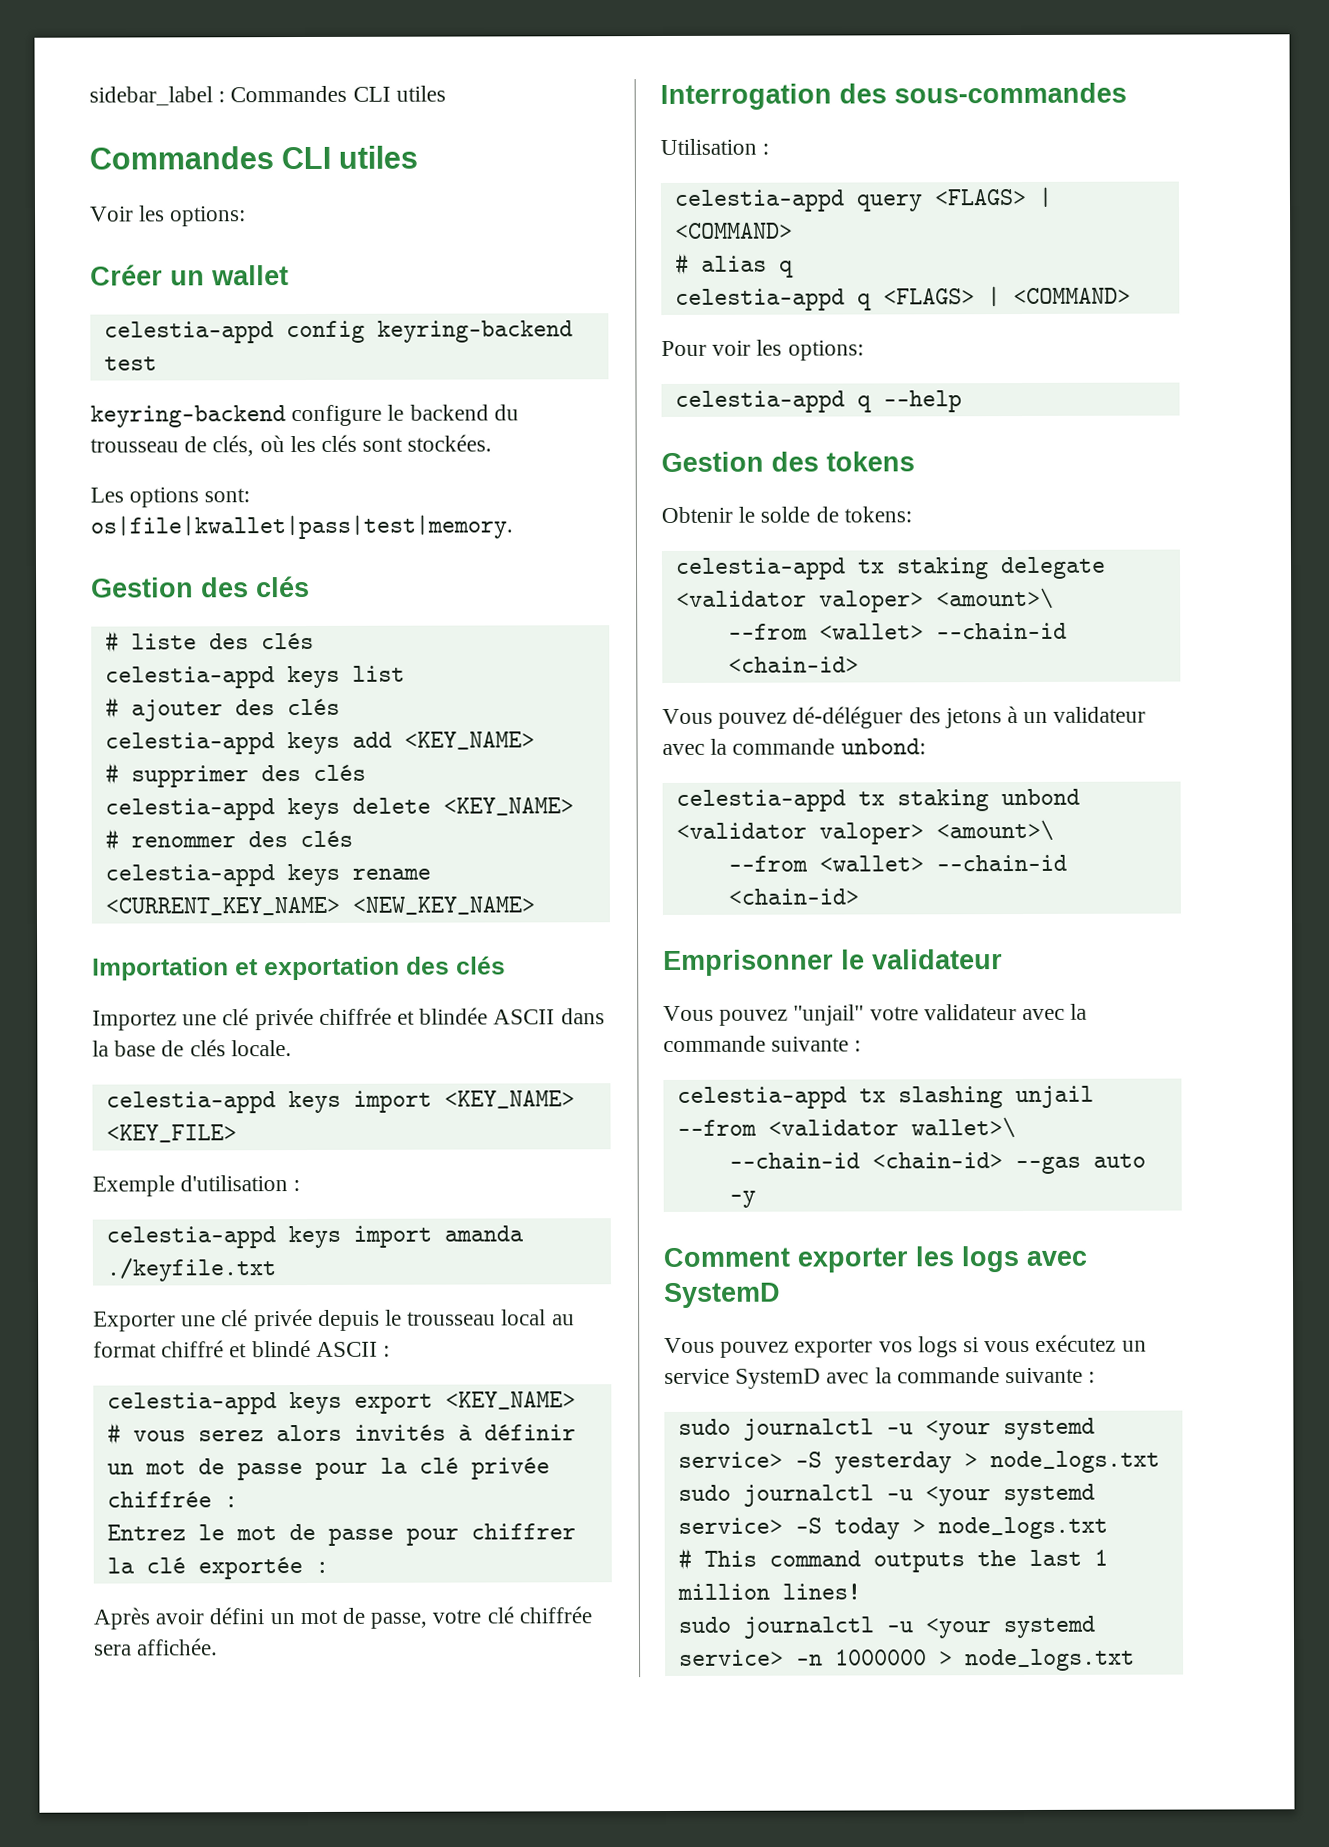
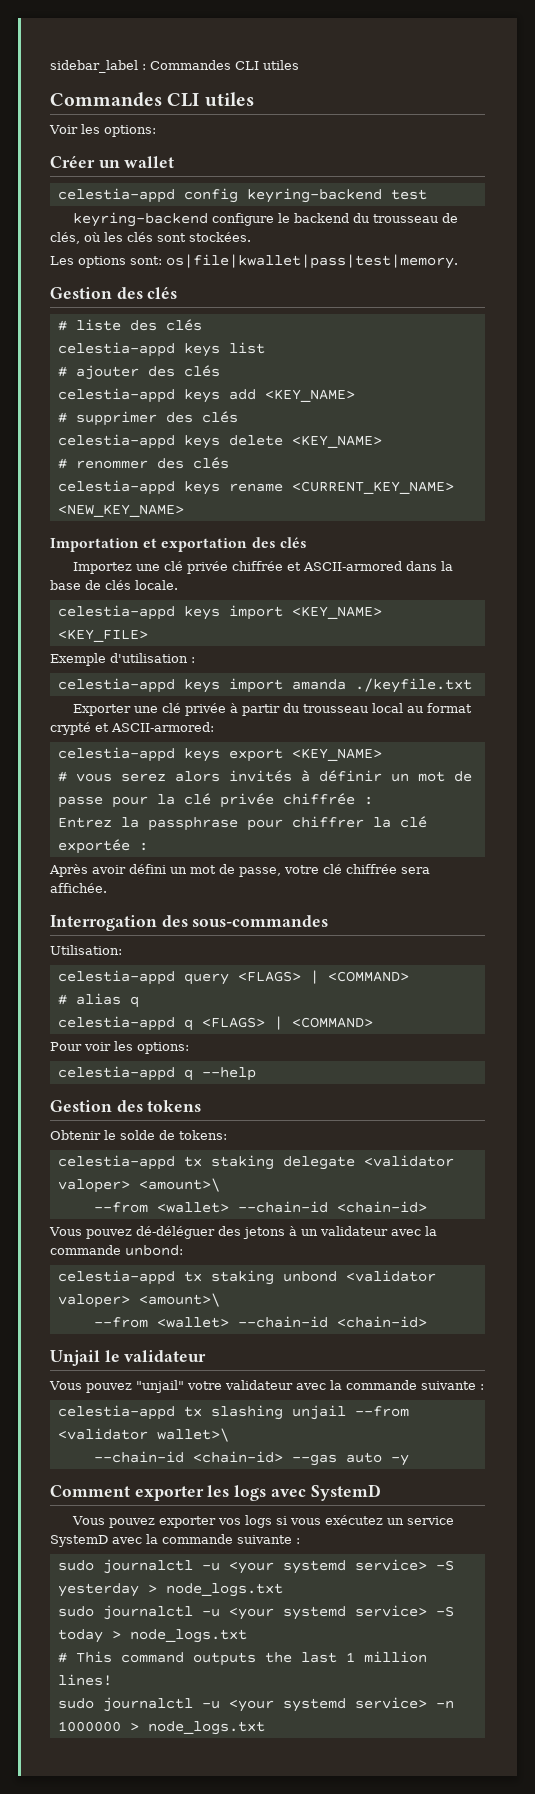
[419,1007,556,1025] blindée ASCII -> [303,561,403,571] ASCII-armored
[317,1309,403,1331] depuis le -> [230,703,300,716] à partir du
[161,1339,391,1358] chiffré et blindé ASCII : -> [50,722,214,735] crypté et ASCII-armored:
[197,1523,394,1546] le mot de passe -> [120,817,238,831] la passphrase
[660,138,770,156] Utilisation : -> [50,945,122,955] Utilisation:
[663,949,834,977] Emprisonner -> [50,1350,100,1366] Unjail

